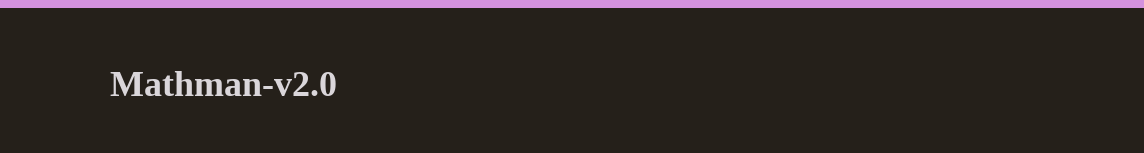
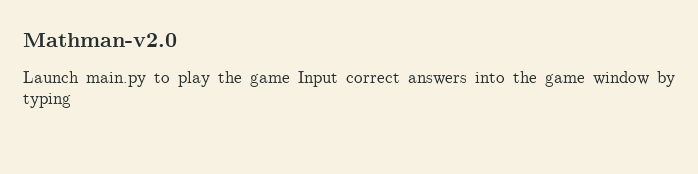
(337, 83) none -> [23,71,675,87] [23,93,71,108] // Launch main.py to play the game Input correct answers into the game window by typing

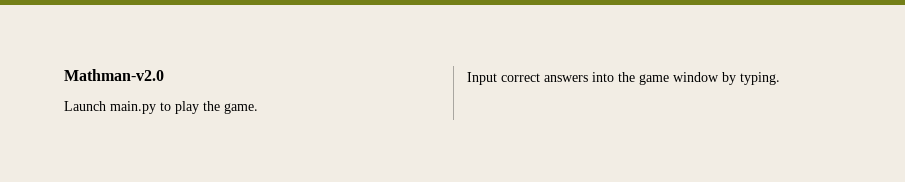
[250,74,290,87] game -> [224,103,258,114] game. //
[23,93,71,108] typing -> [740,72,780,85] typing.

